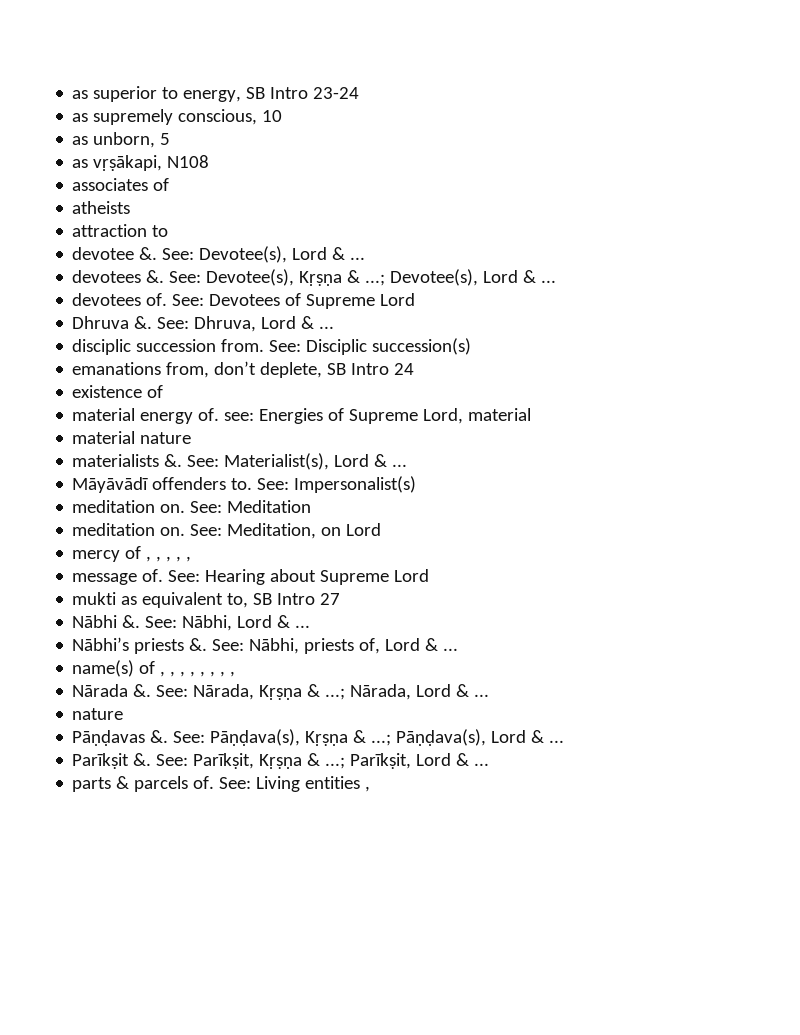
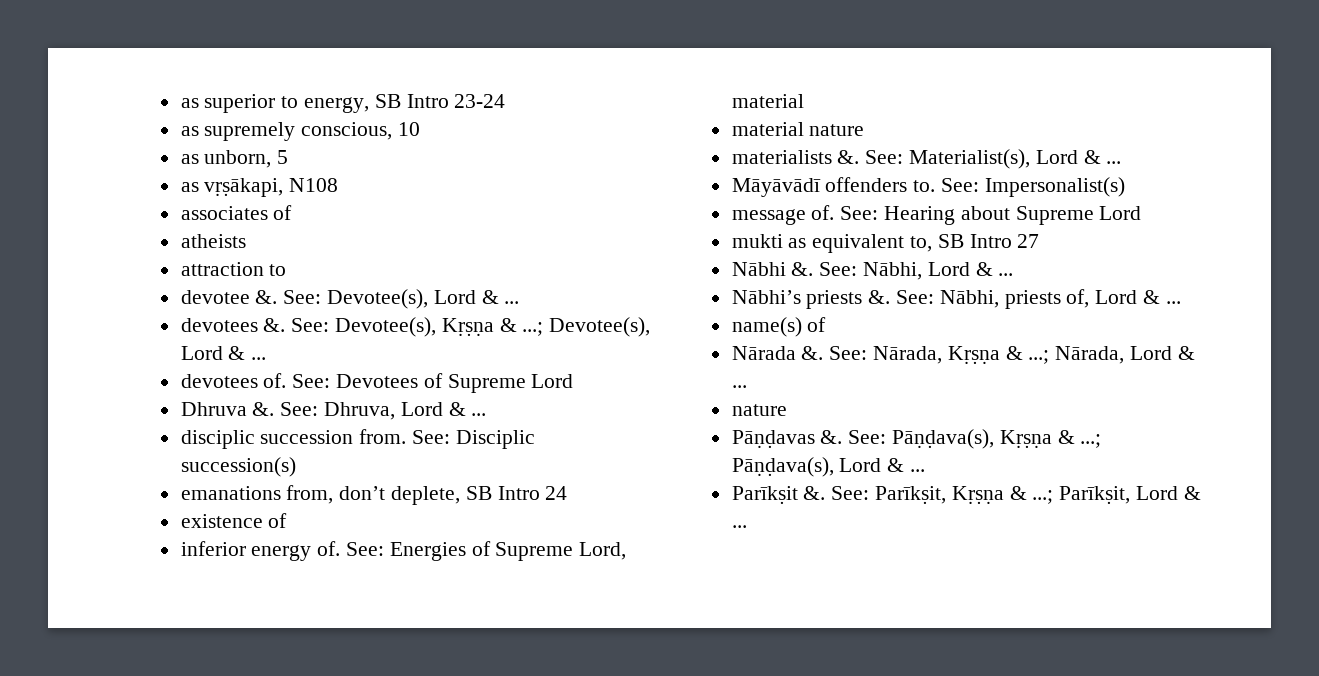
[72,408,136,421] material -> [180,541,246,556] inferior
[224,412,255,421] see: -> [346,542,385,556] See:
[72,500,312,513] [72,523,382,539] [72,546,192,562] // meditation on. See: Meditation // meditation on. See: Meditation, on Lord // mercy of , , , , , -> (1125, 187) none
[160,671,236,677] , , , , , , , , -> (827, 324) none
[72,776,371,792] // parts & parcels of. See: Living entities , -> (747, 526) none

